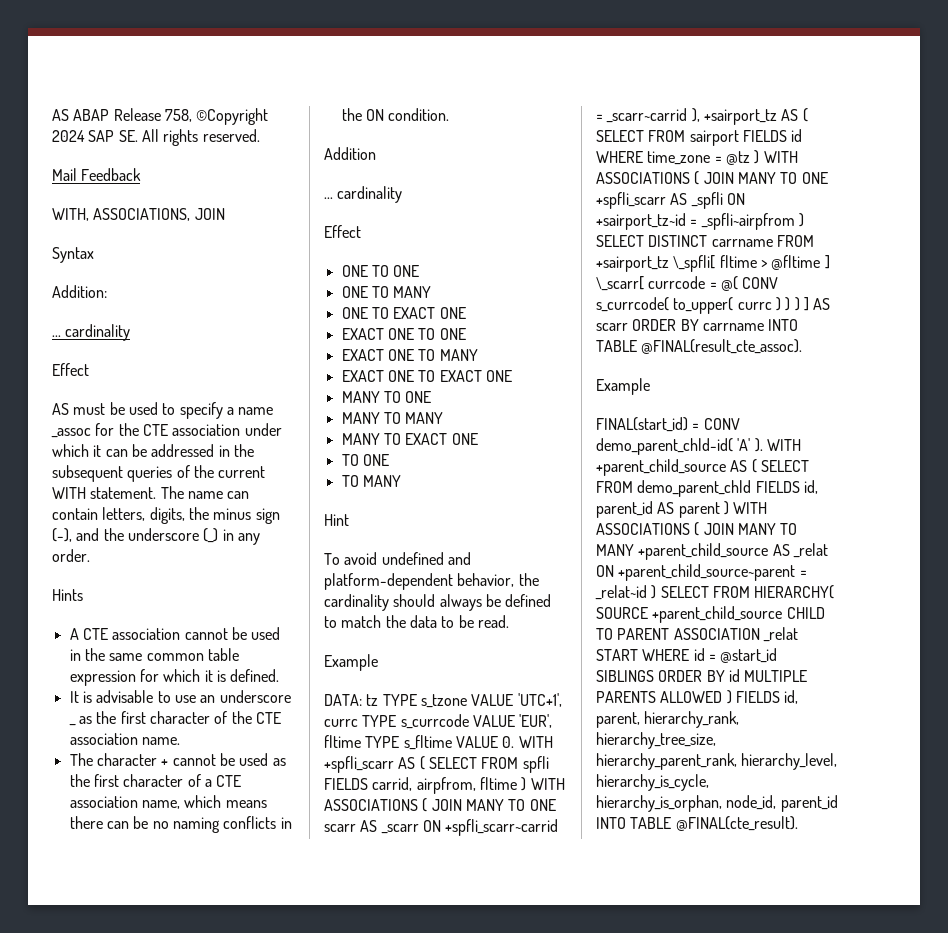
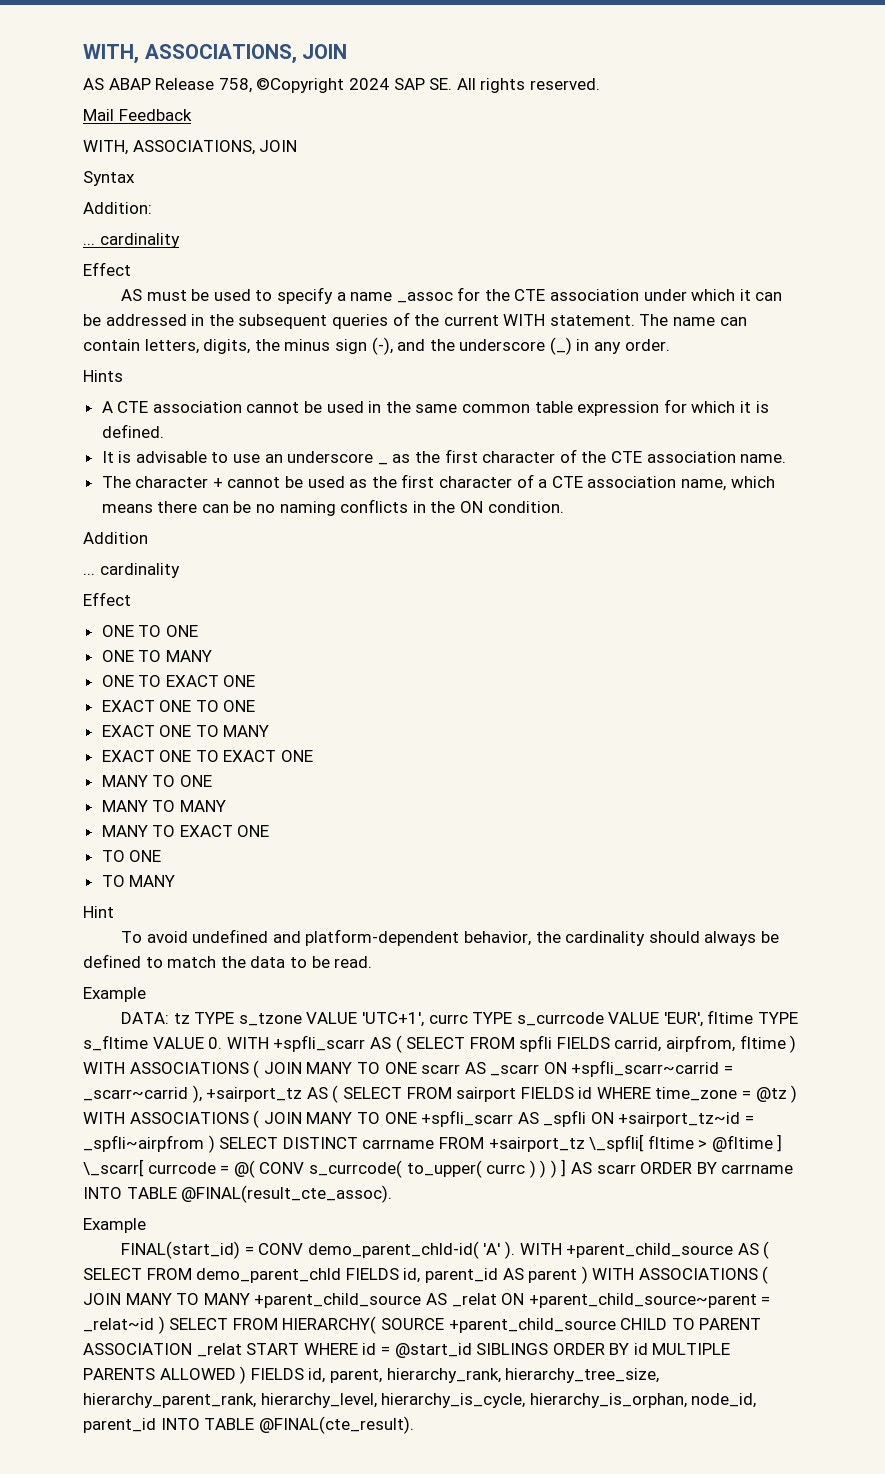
(52, 115) none -> [83,44,348,64] WITH, ASSOCIATIONS, JOIN //

